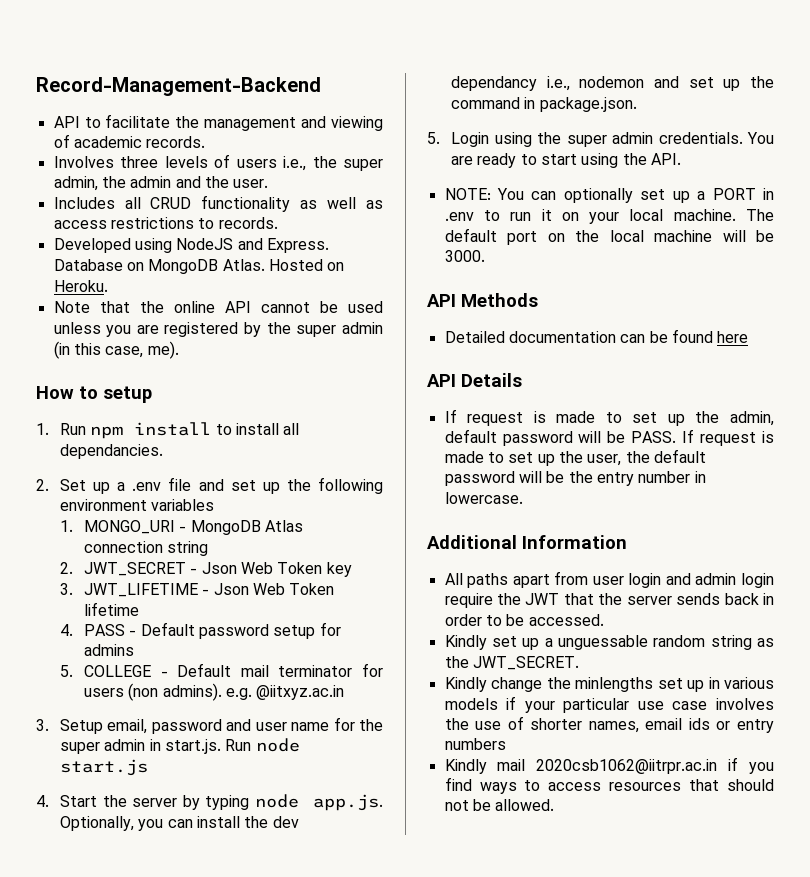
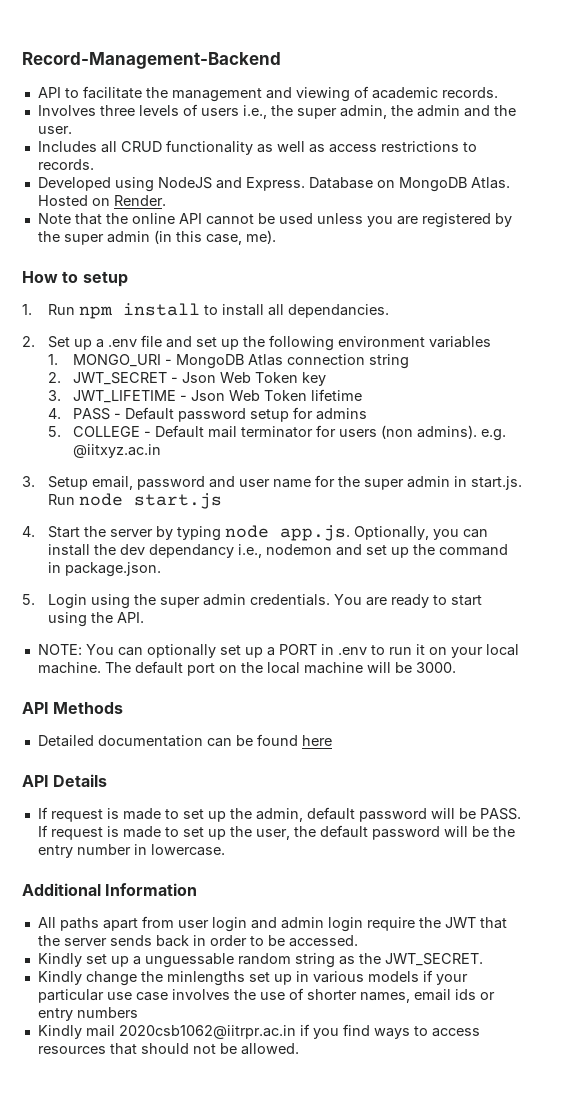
[53,280,108,292] Heroku. -> [113,195,166,206] Render.

